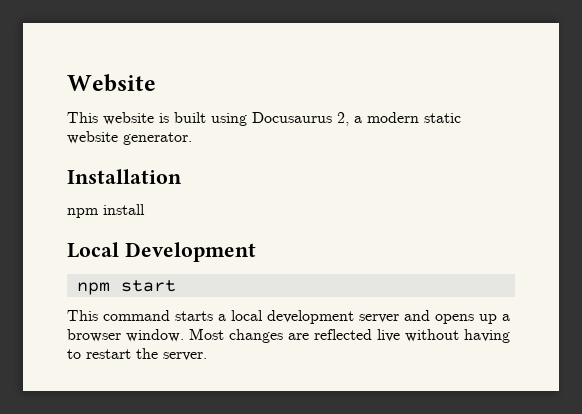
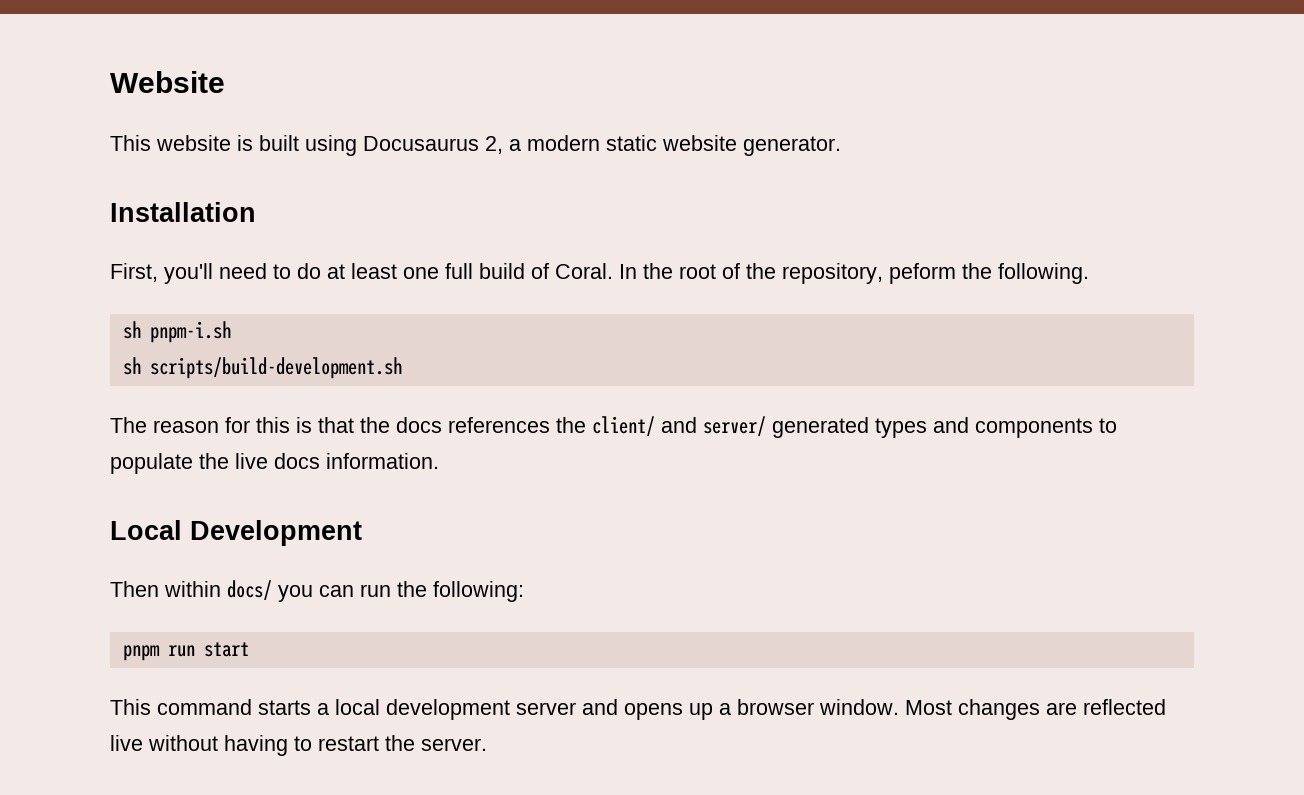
[67,204,145,218] [67,242,256,262] [76,282,110,295] npm install // Local Development // npm -> [110,263,1089,284] [122,321,231,343] [122,357,402,379] [110,416,1117,438] [110,453,439,474] [110,520,362,546] [110,580,524,602] [122,645,195,661] First, you'll need to do at least one full build of Coral. In the root of the repository, peform the following. // sh pnpm-i.sh // sh scripts/build-development.sh // The reason for this is that the docs references the client/ and server/ generated types and components to populate the live docs information. // Local Development // Then within docs/ you can run the following: // pnpm run

